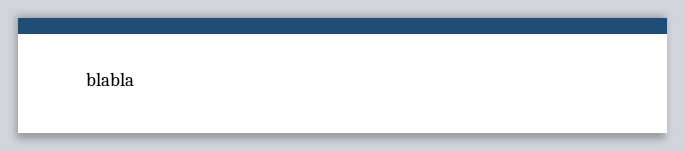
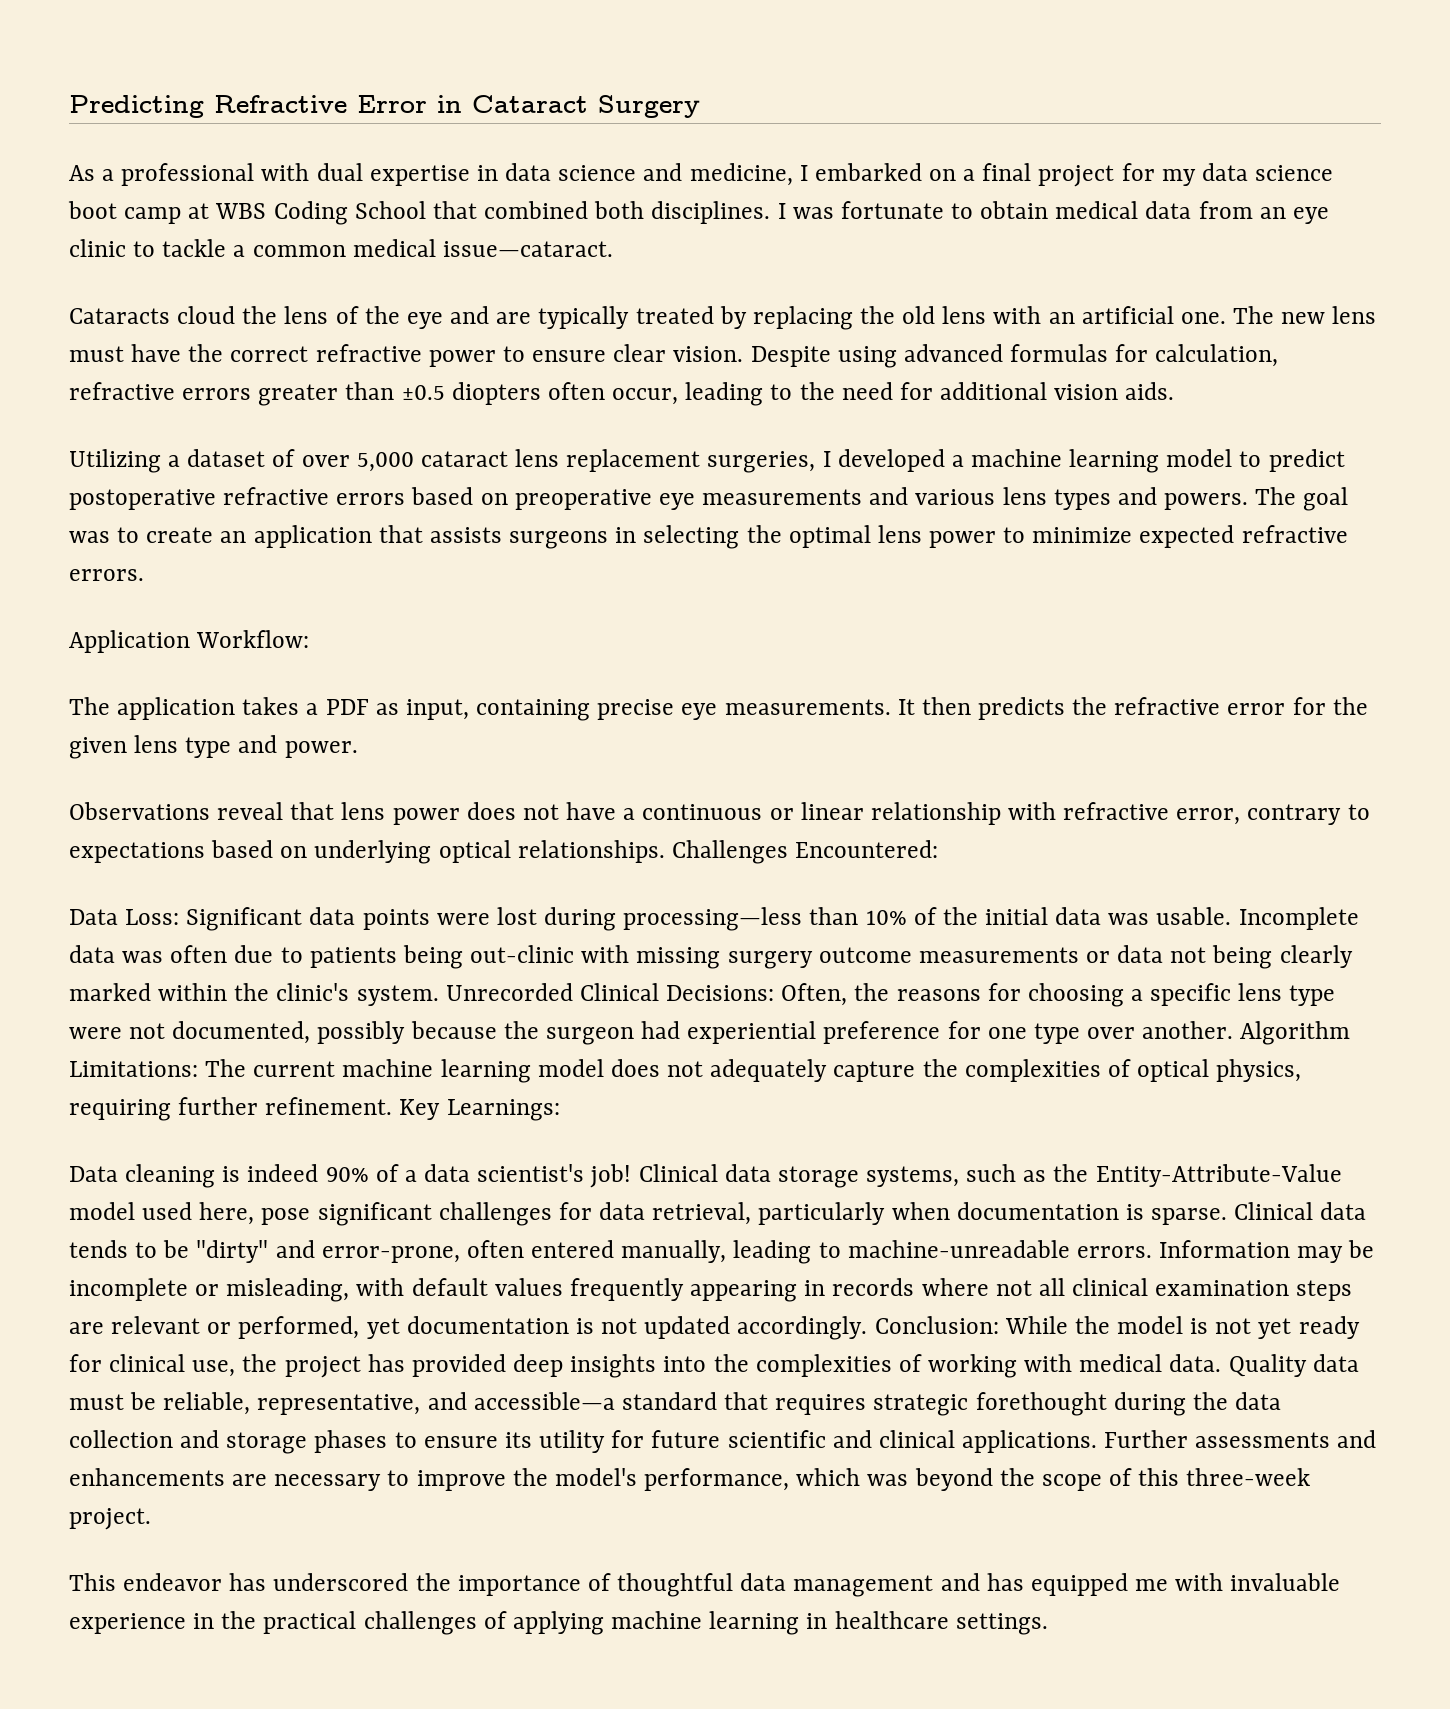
[86,72,134,86] blabla -> [69,95,700,118] [69,163,1334,187] [68,201,1329,225] [69,239,613,257] [69,306,1377,330] [69,344,1279,368] [69,382,1175,406] [69,449,1345,473] [69,487,1349,511] [69,525,1348,549] [69,569,144,581] [69,630,310,653] [69,697,1368,721] [69,735,358,759] [69,802,1370,825] [69,840,939,864] [69,907,1359,931] [69,945,1353,969] [69,983,1336,1007] [69,1021,1351,1045] [69,1059,1302,1083] [69,1097,560,1121] [69,1164,1342,1188] [69,1202,1367,1226] [69,1240,1375,1264] [69,1278,1353,1302] [69,1316,1360,1340] [69,1354,1359,1378] [69,1392,1282,1416] [69,1430,1377,1454] [69,1468,1311,1491] [69,1508,151,1530] [69,1573,1341,1597] [69,1611,1048,1635] Predicting Refractive Error in Cataract Surgery // As a professional with dual expertise in data science and medicine, I embarked on a final project for my data science boot camp at WBS Coding School that combined both disciplines. I was fortunate to obtain medical data from an eye clinic to tackle a common medical issue—cataract. // Cataracts cloud the lens of the eye and are typically treated by replacing the old lens with an artificial one. The new lens must have the correct refractive power to ensure clear vision. Despite using advanced formulas for calculation, refractive errors greater than ±0.5 diopters often occur, leading to the need for additional vision aids. // Utilizing a dataset of over 5,000 cataract lens replacement surgeries, I developed a machine learning model to predict postoperative refractive errors based on preoperative eye measurements and various lens types and powers. The goal was to create an application that assists surgeons in selecting the optimal lens power to minimize expected refractive errors. // Application Workflow: // The application takes a PDF as input, containing precise eye measurements. It then predicts the refractive error for the given lens type and power. // Observations reveal that lens power does not have a continuous or linear relationship with refractive error, contrary to expectations based on underlying optical relationships. Challenges Encountered: // Data Loss: Significant data points were lost during processing—less than 10% of the initial data was usable. Incomplete data was often due to patients being out-clinic with missing surgery outcome measurements or data not being clearly marked within the clinic's system. Unrecorded Clinical Decisions: Often, the reasons for choosing a specific lens type were not documented, possibly because the surgeon had experiential preference for one type over another. Algorithm Limitations: The current machine learning model does not adequately capture the complexities of optical physics, requiring further refinement. Key Learnings: // Data cleaning is indeed 90% of a data scientist's job! Clinical data storage systems, such as the Entity-Attribute-Value model used here, pose significant challenges for data retrieval, particularly when documentation is sparse. Clinical data tends to be "dirty" and error-prone, often entered manually, leading to machine-unreadable errors. Information may be incomplete or misleading, with default values frequently appearing in records where not all clinical examination steps are relevant or performed, yet documentation is not updated accordingly. Conclusion: While the model is not yet ready for clinical use, the project has provided deep insights into the complexities of working with medical data. Quality data must be reliable, representative, and accessible—a standard that requires strategic forethought during the data collection and storage phases to ensure its utility for future scientific and clinical applications. Further assessments and enhancements are necessary to improve the model's performance, which was beyond the scope of this three-week project. // This endeavor has underscored the importance of thoughtful data management and has equipped me with invaluable experience in the practical challenges of applying machine learning in healthcare settings.

